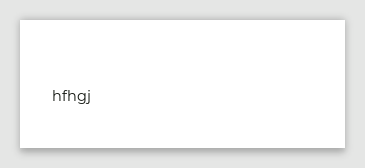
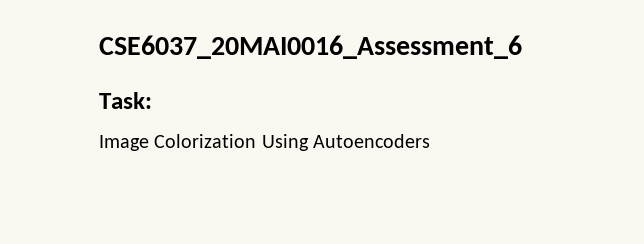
[52,90,91,104] hfhgj -> [99,35,522,59] [99,92,152,109] [99,134,431,151] CSE6037_20MAI0016_Assessment_6 // Task: // Image Colorization Using Autoencoders

